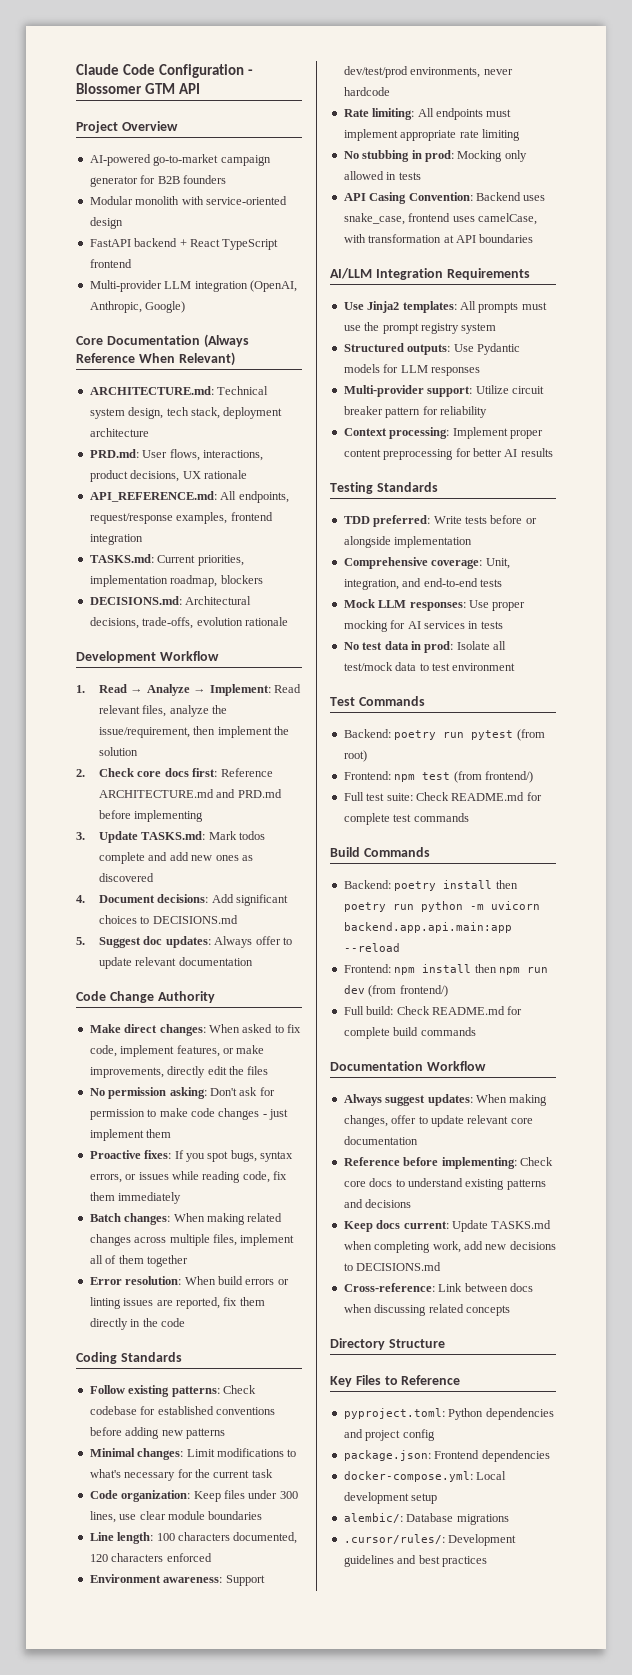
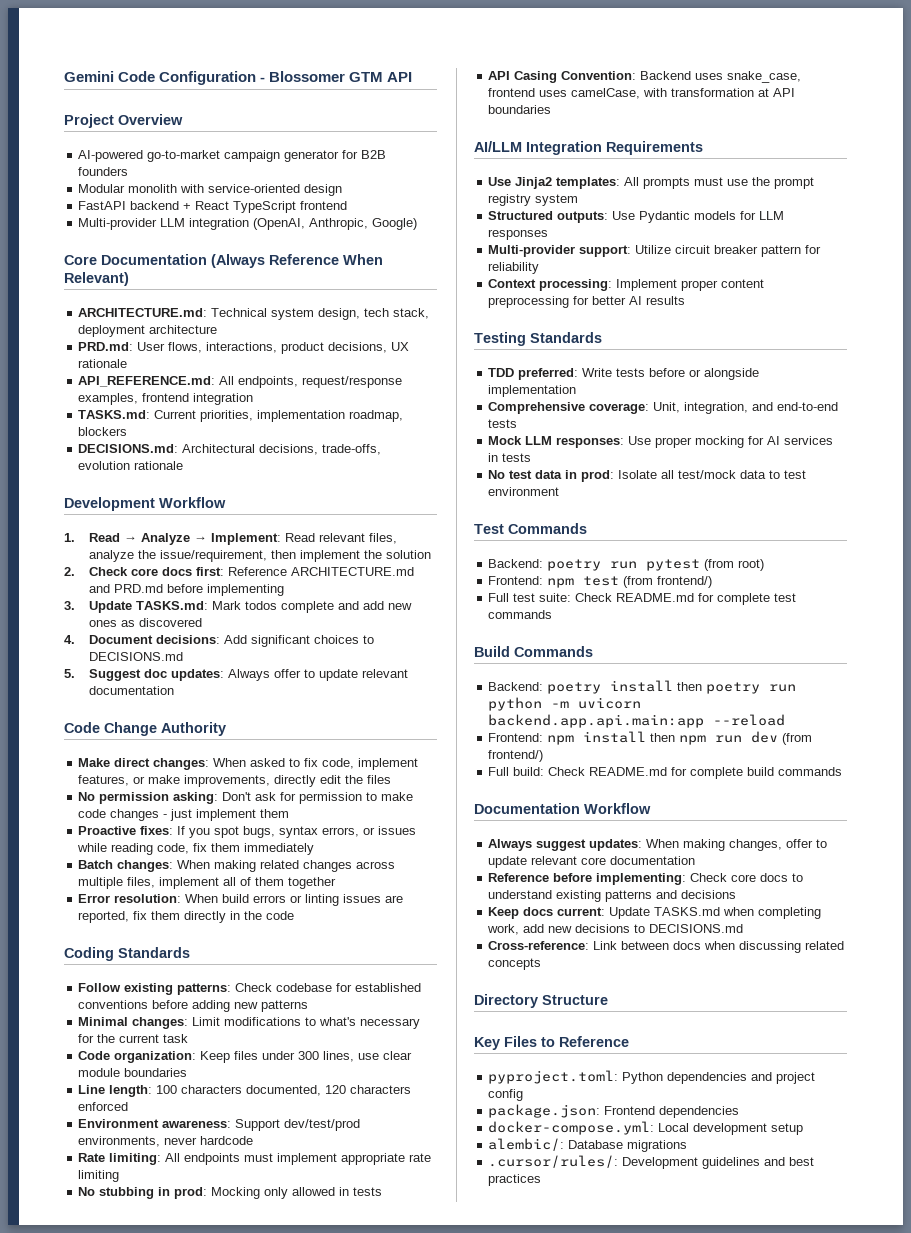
[76,64,119,75] Claude -> [64,71,114,82] Gemini

